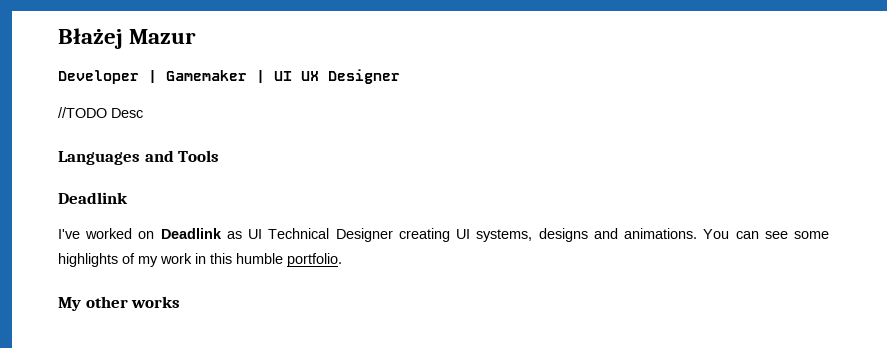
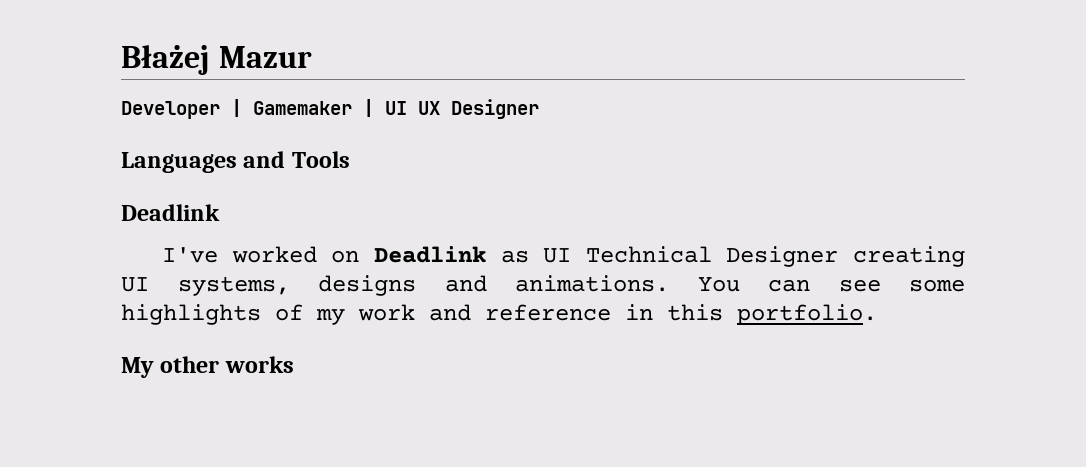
[58,107,143,118] // //TODO Desc -> (539, 109) none
(192, 258) none -> [429,304,611,321] and reference
[236,253,283,264] humble -> (723, 312) none

